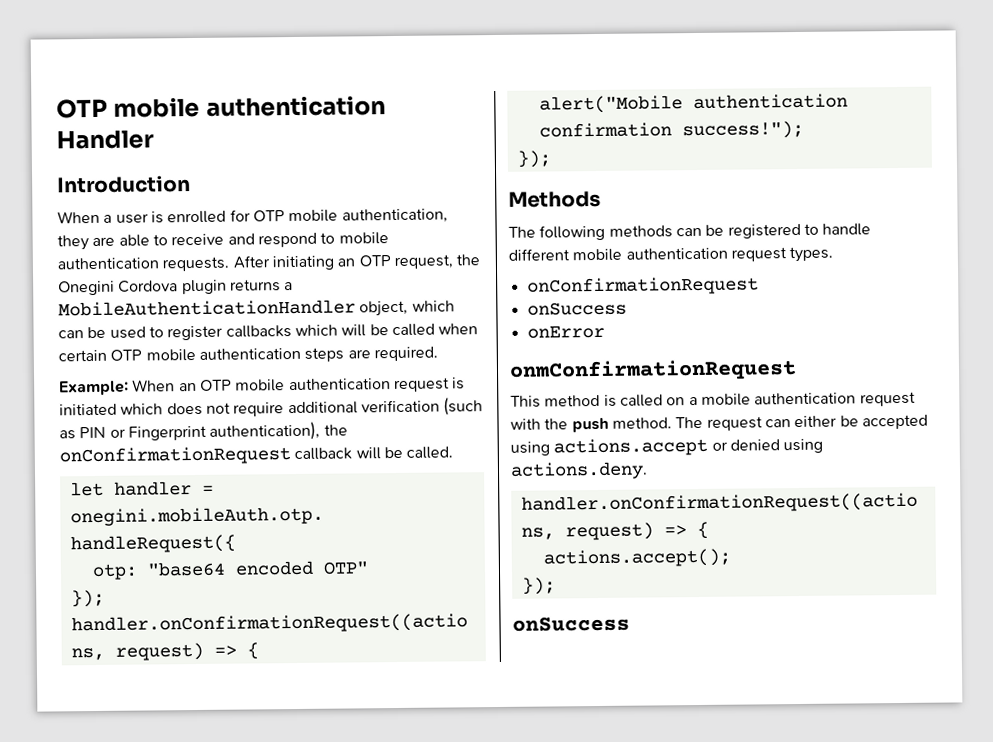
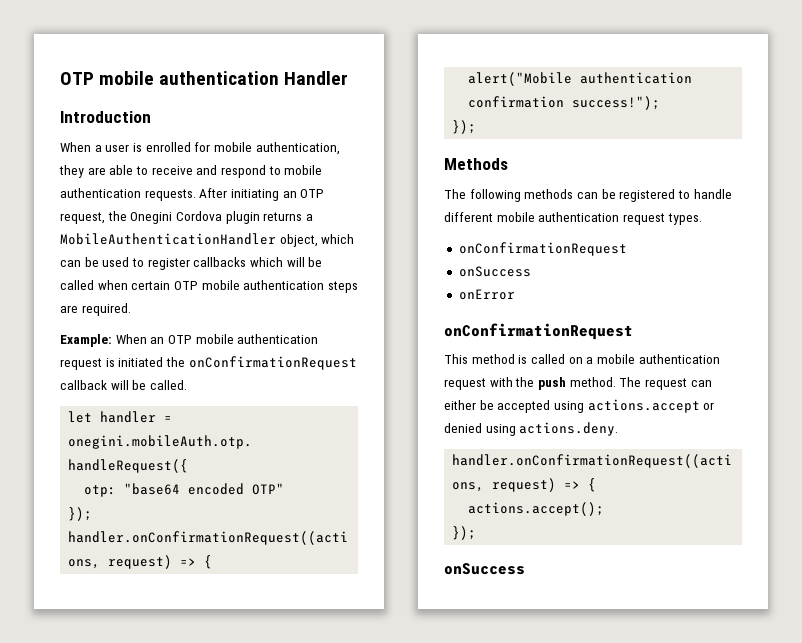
[252,210,285,222] OTP -> (211, 147) none
[120,397,484,417] [59,421,321,441] which does not require additional verification (such as PIN or Fingerprint authentication), -> (164, 362) none
[509,359,797,382] onmConfirmationRequest -> [444,323,633,340] onConfirmationRequest

